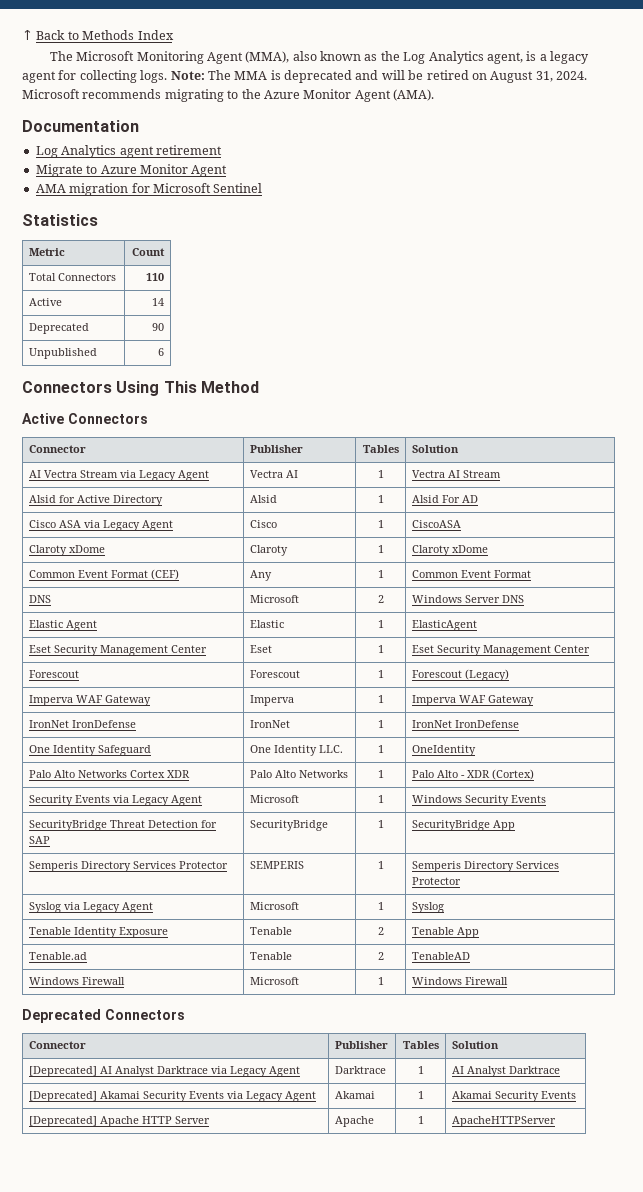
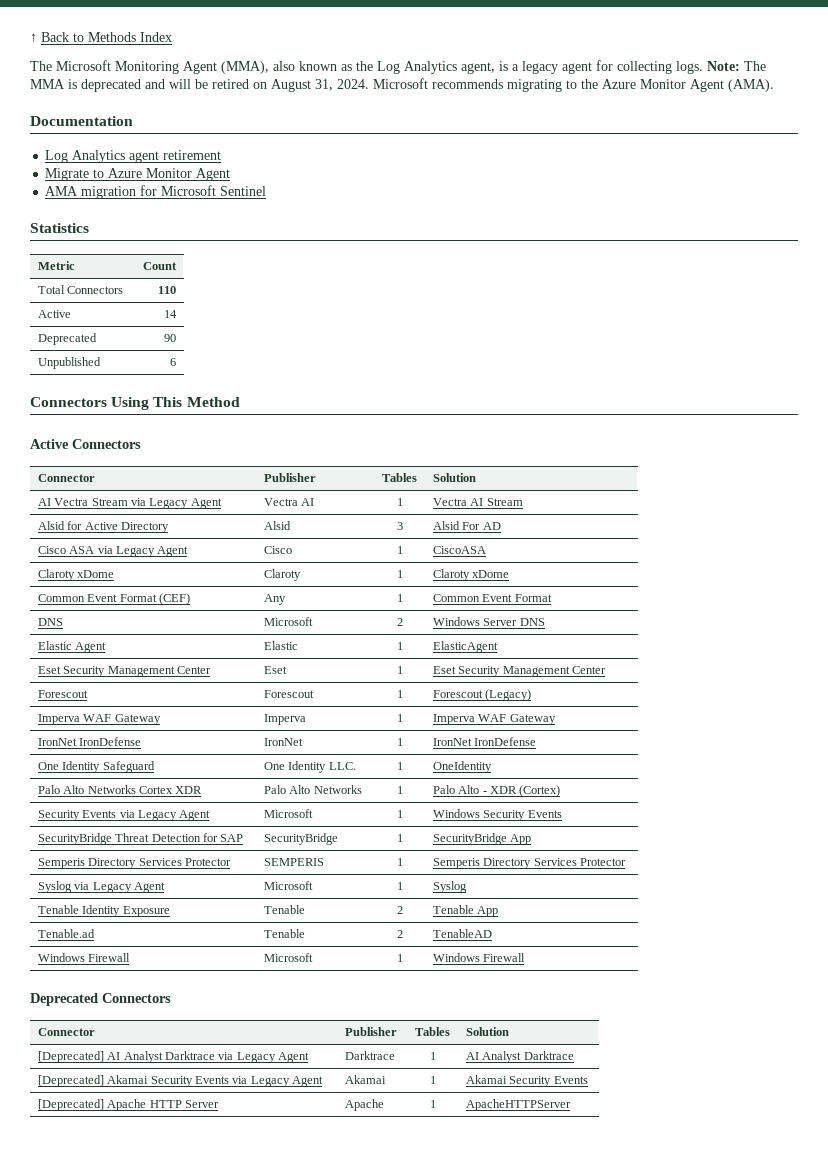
[377,495,384,503] 1 -> [396,522,403,530] 3

